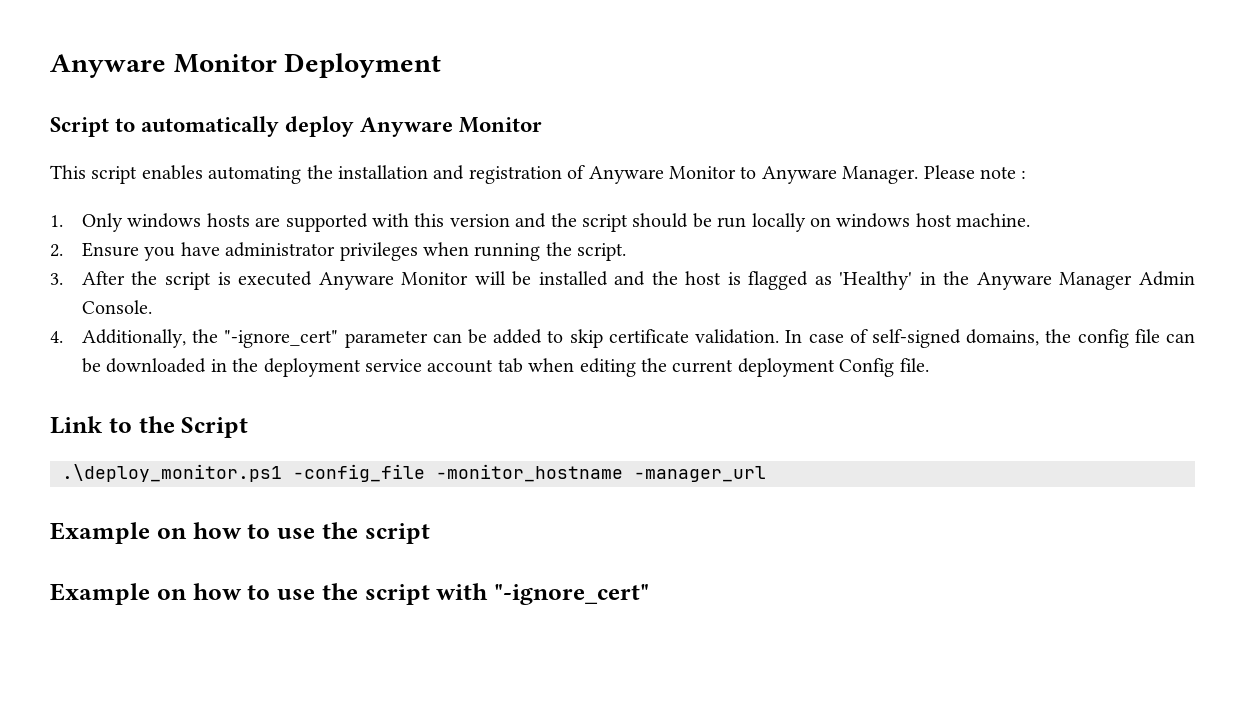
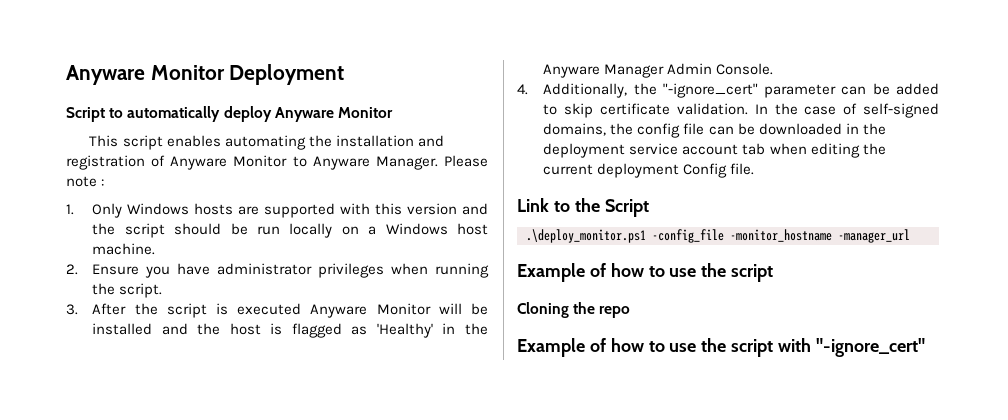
[127,213,202,228] windows -> [127,203,190,215] Windows
[836,213,911,228] windows -> [368,223,448,235] a Windows
(803, 336) none -> [774,103,798,115] the
[156,522,430,544] [50,583,187,605] on how to use the script // Example on -> [589,263,774,282] [517,302,631,318] [517,338,606,357] of how to use the script // Cloning the repo // Example of

